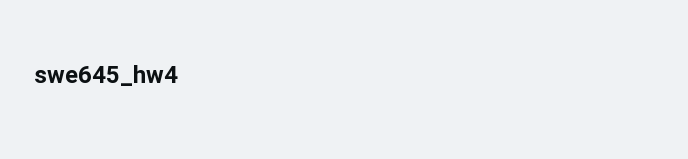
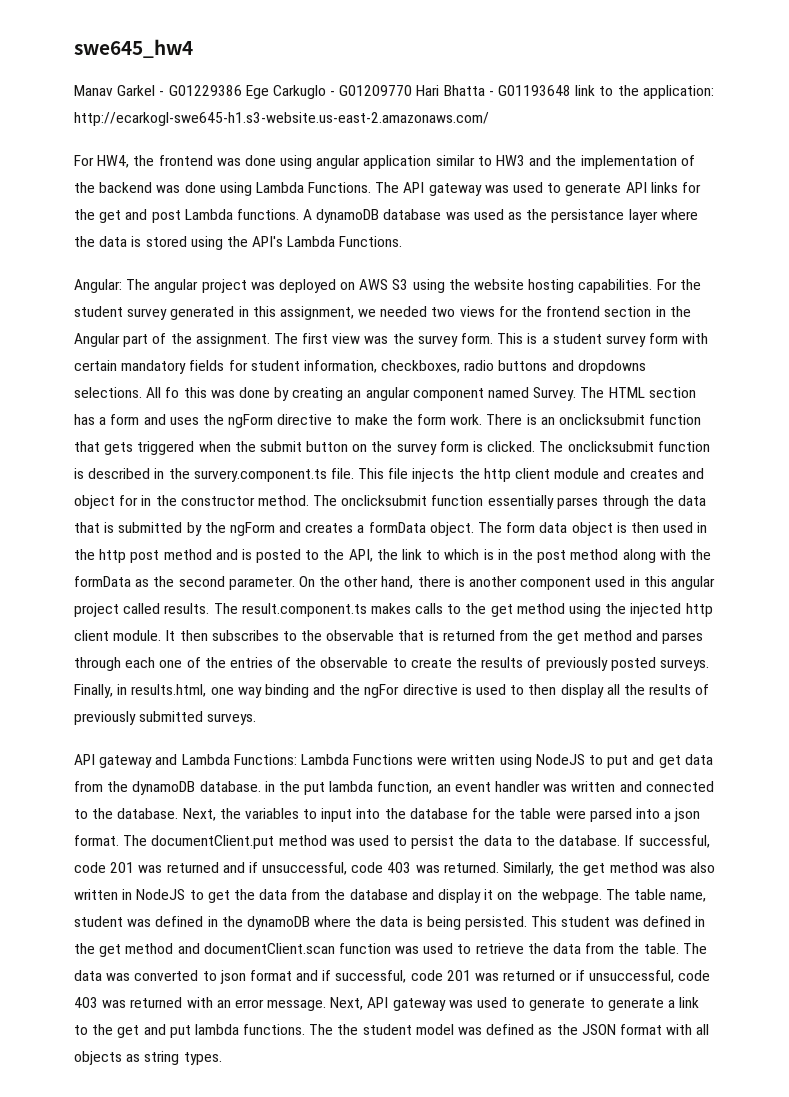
(178, 75) none -> [74,85,714,99] [74,112,489,126] [74,155,695,169] [74,182,701,196] [74,209,698,223] [74,236,403,250] [74,279,701,293] [74,306,691,320] [74,333,709,347] [74,360,646,374] [74,387,696,401] [74,414,702,428] [74,441,710,455] [74,468,704,482] [74,495,707,509] [74,522,708,536] [74,549,711,563] [74,576,715,590] [74,603,713,617] [74,630,703,644] [74,657,709,671] [74,684,710,698] [74,711,257,725] [74,754,713,768] [74,781,714,795] [74,808,701,822] [74,835,710,849] [74,862,715,876] [74,889,707,903] [74,916,705,930] [74,943,707,957] [74,970,710,984] [74,997,700,1011] [74,1024,710,1038] [74,1051,222,1065] // Manav Garkel - G01229386 Ege Carkuglo - G01209770 Hari Bhatta - G01193648 link to the application: http://ecarkogl-swe645-h1.s3-website.us-east-2.amazonaws.com/ // For HW4, the frontend was done using angular application similar to HW3 and the implementation of the backend was done using Lambda Functions. The API gateway was used to generate API links for the get and post Lambda functions. A dynamoDB database was used as the persistance layer where the data is stored using the API's Lambda Functions. // Angular: The angular project was deployed on AWS S3 using the website hosting capabilities. For the student survey generated in this assignment, we needed two views for the frontend section in the Angular part of the assignment. The first view was the survey form. This is a student survey form with certain mandatory fields for student information, checkboxes, radio buttons and dropdowns selections. All fo this was done by creating an angular component named Survey. The HTML section has a form and uses the ngForm directive to make the form work. There is an onclicksubmit function that gets triggered when the submit button on the survey form is clicked. The onclicksubmit function is described in the survery.component.ts file. This file injects the http client module and creates and object for in the constructor method. The onclicksubmit function essentially parses through the data that is submitted by the ngForm and creates a formData object. The form data object is then used in the http post method and is posted to the API, the link to which is in the post method along with the formData as the second parameter. On the other hand, there is another component used in this angular project called results. The result.component.ts makes calls to the get method using the injected http client module. It then subscribes to the observable that is returned from the get method and parses through each one of the entries of the observable to create the results of previously posted surveys. Finally, in results.html, one way binding and the ngFor directive is used to then display all the results of previously submitted surveys. // API gateway and Lambda Functions: Lambda Functions were written using NodeJS to put and get data from the dynamoDB database. in the put lambda function, an event handler was written and connected to the database. Next, the variables to input into the database for the table were parsed into a json format. The documentClient.put method was used to persist the data to the database. If successful, code 201 was returned and if unsuccessful, code 403 was returned. Similarly, the get method was also written in NodeJS to get the data from the database and display it on the webpage. The table name, student was defined in the dynamoDB where the data is being persisted. This student was defined in the get method and documentClient.scan function was used to retrieve the data from the table. The data was converted to json format and if successful, code 201 was returned or if unsuccessful, code 403 was returned with an error message. Next, API gateway was used to generate to generate a link to the get and put lambda functions. The the student model was defined as the JSON format with all objects as string types.

